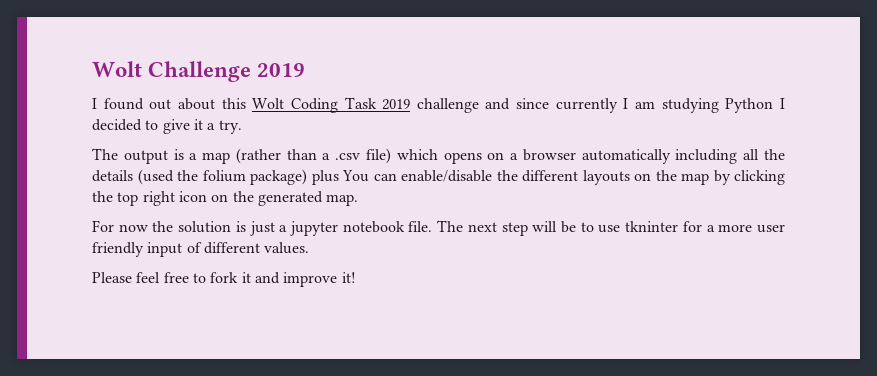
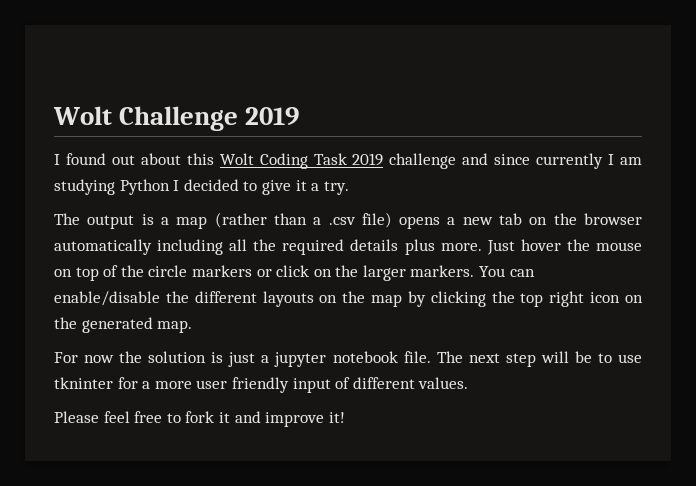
[396,149,519,164] which opens on a -> [399,213,577,229] opens a new tab on the
[92,169,339,185] details (used the folium package) plus -> [282,239,642,255] [54,265,475,281] required details plus more. Just hover the mouse on top of the circle markers or click on the larger markers.

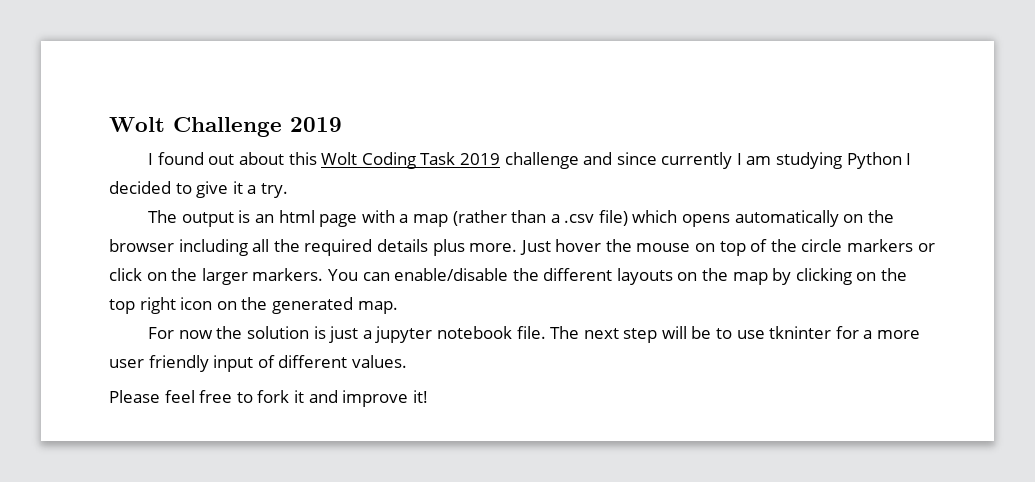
(154, 219) none -> [254,210,395,227] an html page with
[399,213,523,229] opens a new tab -> [632,210,839,227] which opens automatically
[54,239,152,255] automatically -> (174, 245) none
(486, 299) none -> [856,272,877,281] on

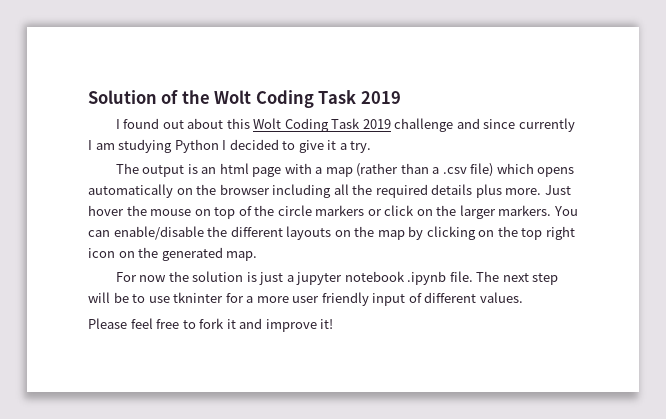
[109,117,282,137] Wolt Challenge -> [88,90,357,108] Solution of the Wolt Coding Task
(512, 332) none -> [407,271,447,285] .ipynb

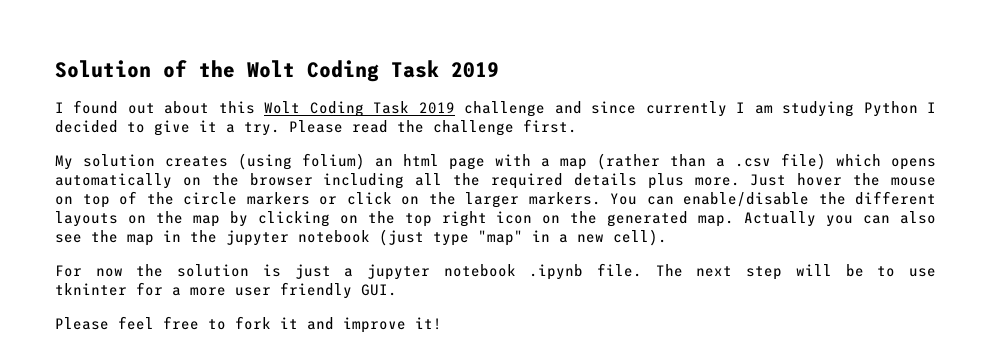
[115,163,198,177] // The output is -> [289,119,577,136] [55,153,365,170] Please read the challenge first. // My solution creates (using folium)
(258, 256) none -> [744,211,937,227] [55,229,667,246] Actually you can also see the map in the jupyter notebook (just type "map" in a new cell).
[372,292,523,306] input of different values. -> [361,284,397,296] GUI.

